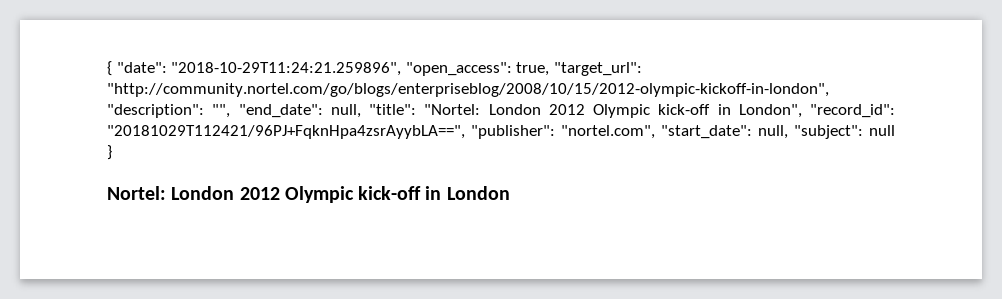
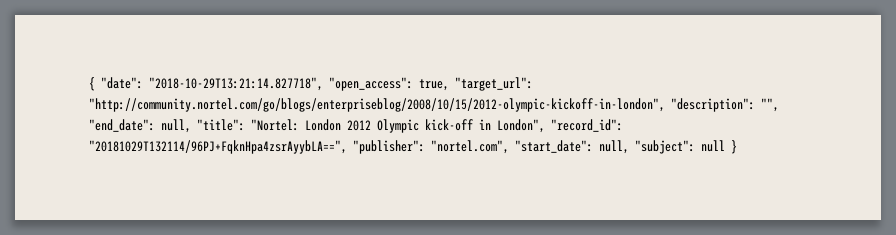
[171,62,402,76] "2018-10-29T11:24:21.259896", -> [149,77,323,91] "2018-10-29T13:21:14.827718",
[107,125,465,139] "20181029T112421/96PJ+FqknHpa4zsrAyybLA==", -> [89,140,347,154] "20181029T132114/96PJ+FqknHpa4zsrAyybLA==",
[107,186,510,203] // Nortel: London 2012 Olympic kick-off in London -> (737, 147) none

